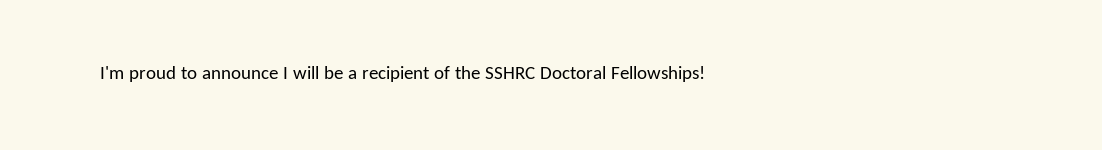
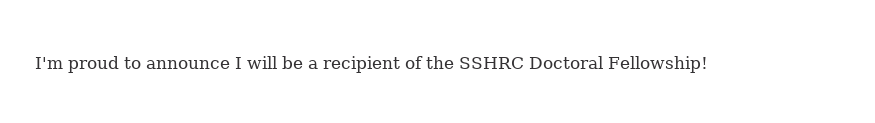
[610,66,705,82] Fellowships! -> [608,56,708,73] Fellowship!

